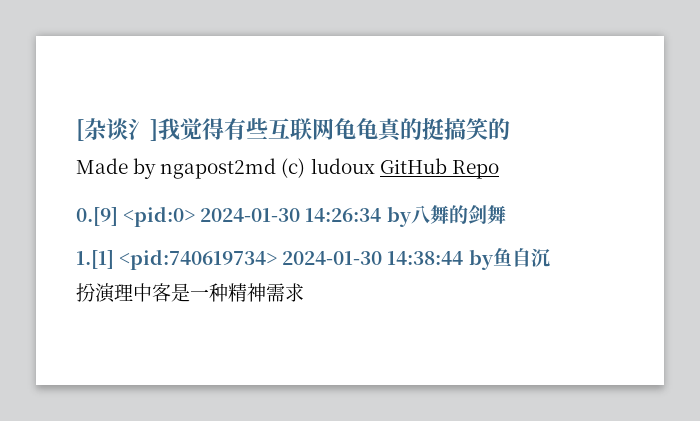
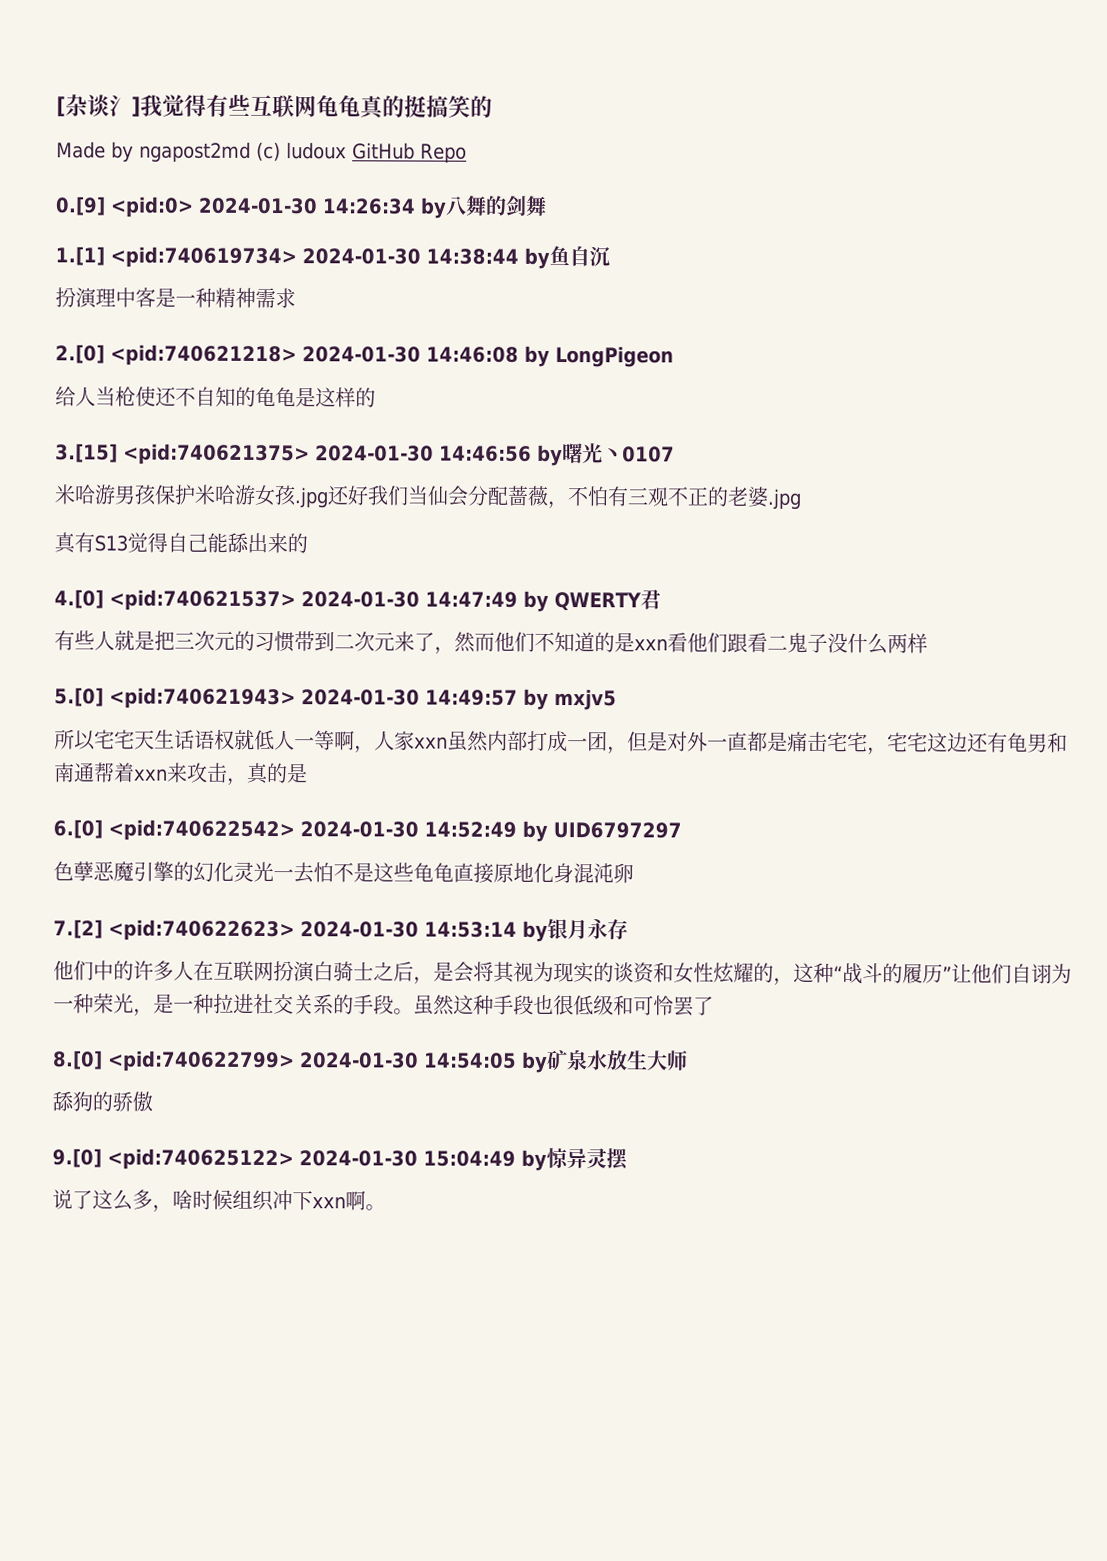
(304, 292) none -> [55,344,674,368] [55,386,376,408] [55,443,675,467] [54,484,802,510] [54,532,308,554] [54,589,661,612] [54,630,928,655] [54,687,617,711] [54,729,1068,756] [53,762,308,786] [53,819,682,842] [53,861,634,884] [53,918,628,942] [53,960,1072,986] [53,993,714,1017] [52,1049,688,1073] [52,1091,153,1112] [52,1147,628,1171] [52,1189,386,1213] // 2.[0] <pid:740621218> 2024-01-30 14:46:08 by LongPigeon // 给人当枪使还不自知的龟龟是这样的 // 3.[15] <pid:740621375> 2024-01-30 14:46:56 by曙光丶0107 // 米哈游男孩保护米哈游女孩.jpg还好我们当仙会分配蔷薇，不怕有三观不正的老婆.jpg // 真有S13觉得自己能舔出来的 // 4.[0] <pid:740621537> 2024-01-30 14:47:49 by QWERTY君 // 有些人就是把三次元的习惯带到二次元来了，然而他们不知道的是xxn看他们跟看二鬼子没什么两样 // 5.[0] <pid:740621943> 2024-01-30 14:49:57 by mxjv5 // 所以宅宅天生话语权就低人一等啊，人家xxn虽然内部打成一团，但是对外一直都是痛击宅宅，宅宅这边还有龟男和南通帮着xxn来攻击，真的是 // 6.[0] <pid:740622542> 2024-01-30 14:52:49 by UID6797297 // 色孽恶魔引擎的幻化灵光一去怕不是这些龟龟直接原地化身混沌卵 // 7.[2] <pid:740622623> 2024-01-30 14:53:14 by银月永存 // 他们中的许多人在互联网扮演白骑士之后，是会将其视为现实的谈资和女性炫耀的，这种“战斗的履历”让他们自诩为一种荣光，是一种拉进社交关系的手段。虽然这种手段也很低级和可怜罢了 // 8.[0] <pid:740622799> 2024-01-30 14:54:05 by矿泉水放生大师 // 舔狗的骄傲 // 9.[0] <pid:740625122> 2024-01-30 15:04:49 by惊异灵摆 // 说了这么多，啥时候组织冲下xxn啊。

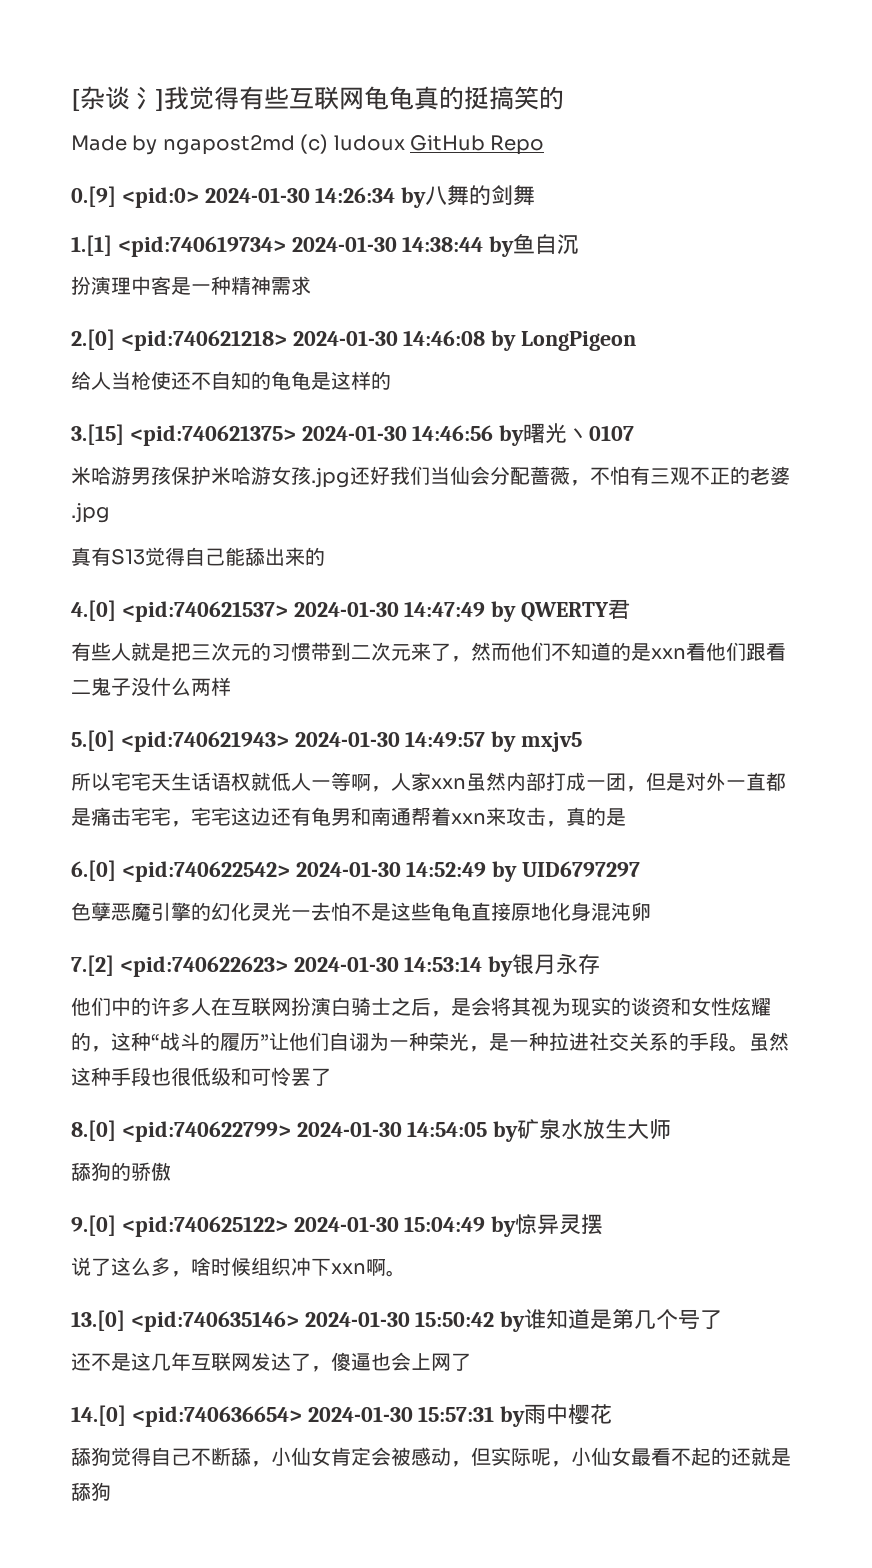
(386, 1207) none -> [71,1309,723,1332] [71,1352,471,1372] [71,1404,613,1427] [71,1447,791,1467] [71,1482,111,1501] // 13.[0] <pid:740635146> 2024-01-30 15:50:42 by谁知道是第几个号了 // 还不是这几年互联网发达了，傻逼也会上网了 // 14.[0] <pid:740636654> 2024-01-30 15:57:31 by雨中樱花 // 舔狗觉得自己不断舔，小仙女肯定会被感动，但实际呢，小仙女最看不起的还就是舔狗

